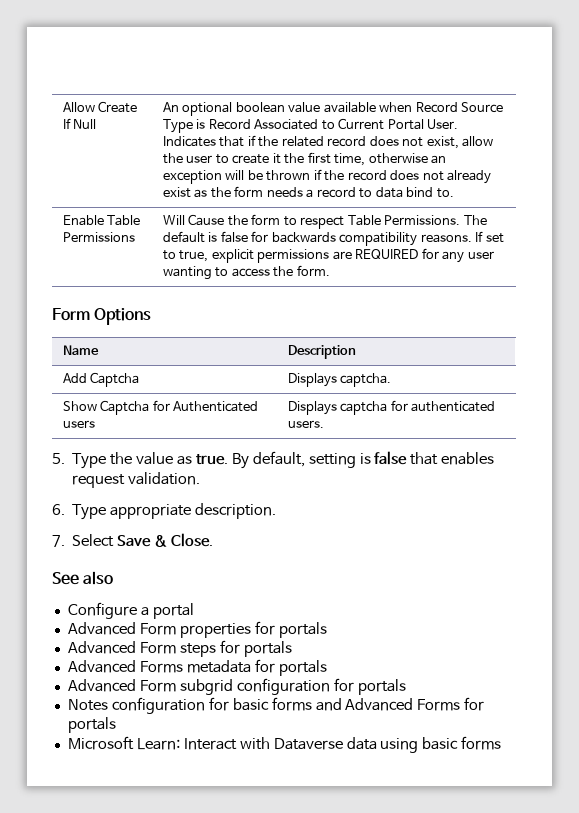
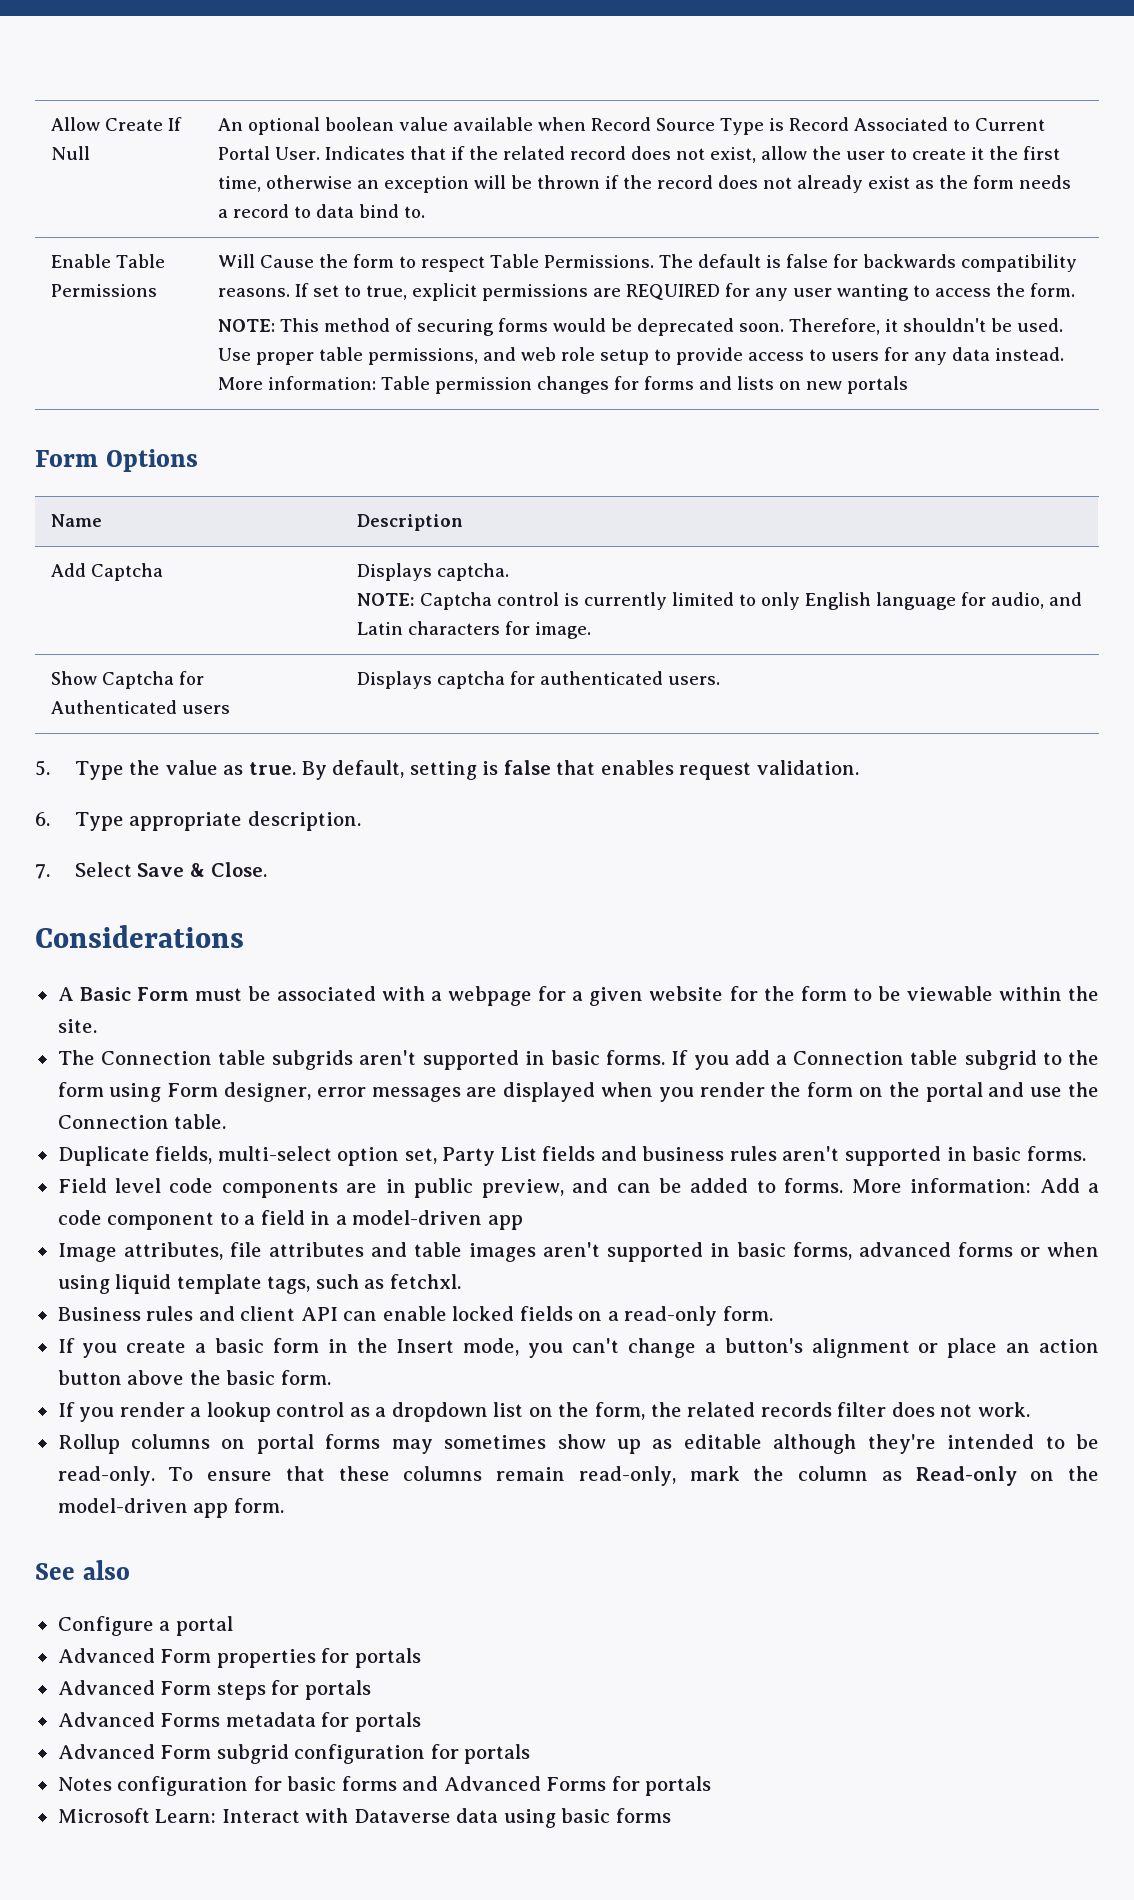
(330, 270) none -> [218,318,1064,336] [218,347,1065,365] [218,376,909,394] // NOTE: This method of securing forms would be deprecated soon. Therefore, it shouldn't be used. Use proper table permissions, and web role setup to provide access to users for any data instead. More information: Table permission changes for forms and lists on new portals
(392, 380) none -> [357,592,1083,610] [357,621,592,639] // NOTE: Captcha control is currently limited to only English language for audio, and Latin characters for image.
(213, 540) none -> [35,925,244,948] [57,986,1099,1006] [57,1019,97,1033] [57,1050,1100,1070] [57,1082,1100,1102] [57,1114,227,1129] [57,1146,1086,1166] [57,1178,1100,1198] [57,1210,523,1230] [57,1242,1099,1262] [57,1274,461,1294] [57,1306,773,1326] [57,1338,1100,1358] [57,1370,331,1385] [57,1402,1030,1422] [57,1434,1099,1454] [57,1466,1100,1486] [57,1498,284,1518] // Considerations // A Basic Form must be associated with a webpage for a given website for the form to be viewable within the site. // The Connection table subgrids aren't supported in basic forms. If you add a Connection table subgrid to the form using Form designer, error messages are displayed when you render the form on the portal and use the Connection table. // Duplicate fields, multi-select option set, Party List fields and business rules aren't supported in basic forms. // Field level code components are in public preview, and can be added to forms. More information: Add a code component to a field in a model-driven app // Image attributes, file attributes and table images aren't supported in basic forms, advanced forms or when using liquid template tags, such as fetchxl. // Business rules and client API can enable locked fields on a read-only form. // If you create a basic form in the Insert mode, you can't change a button's alignment or place an action button above the basic form. // If you render a lookup control as a dropdown list on the form, the related records filter does not work. // Rollup columns on portal forms may sometimes show up as editable although they're intended to be read-only. To ensure that these columns remain read-only, mark the column as Read-only on the model-driven app form.

